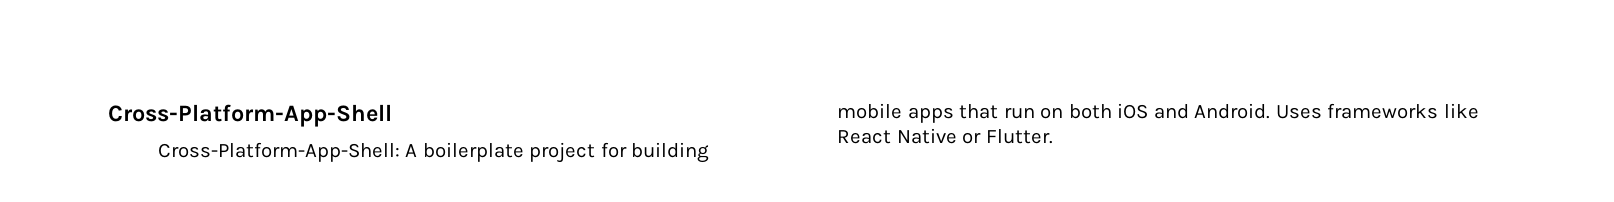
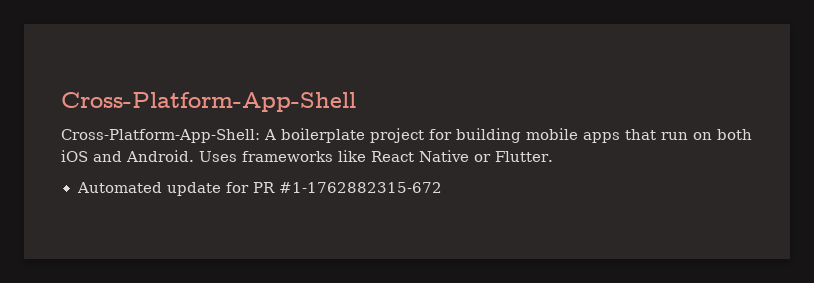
(1053, 136) none -> [76,182,442,196] // Automated update for PR #1-1762882315-672

